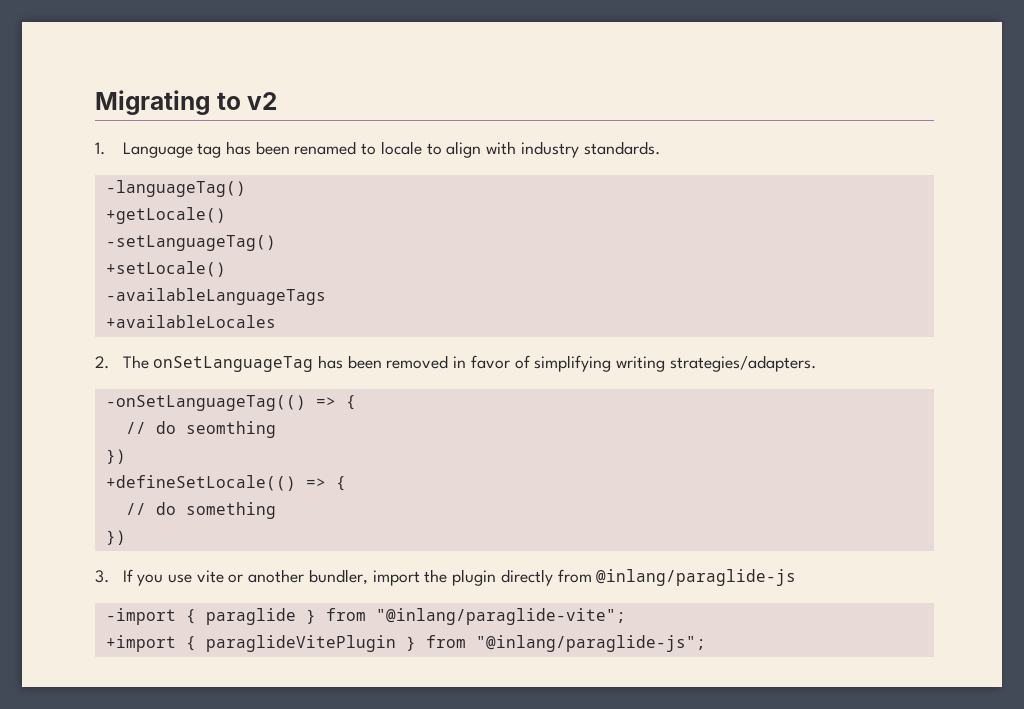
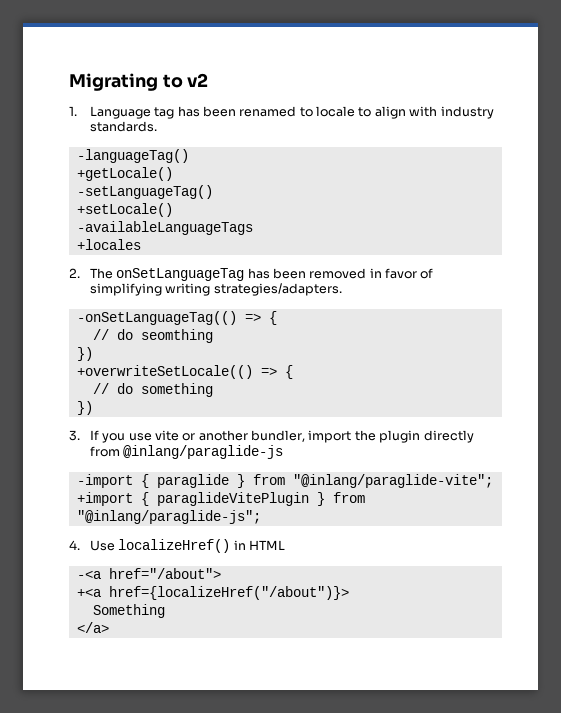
[105,315,276,328] +availableLocales -> [76,239,141,250] +locales
[105,475,296,491] +defineSetLocale(() -> [76,365,253,379] +overwriteSetLocale(()
(706, 643) none -> [69,539,285,553] [76,568,221,579] [76,586,349,600] [92,604,165,618] [76,622,109,633] // 4. Use localizeHref() in HTML // -<a href="/about"> // +<a href={localizeHref("/about")}> // Something // </a>

